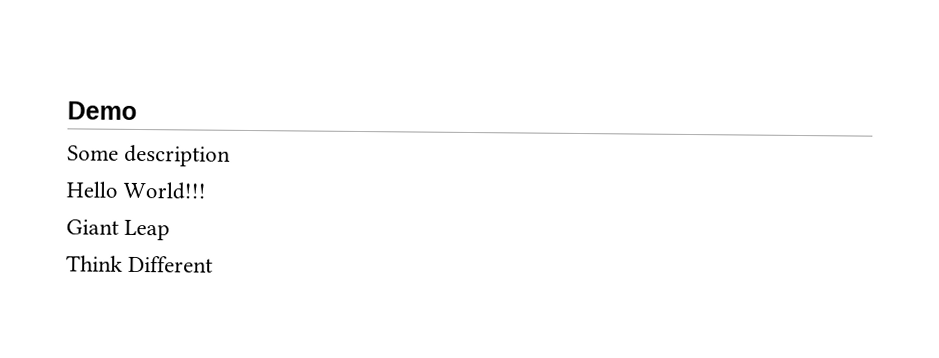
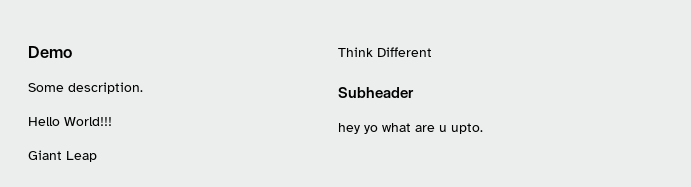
[124,144,232,167] description -> [68,82,143,94] description.
(214, 264) none -> [338,87,414,98] [338,123,483,134] // Subheader // hey yo what are u upto.

